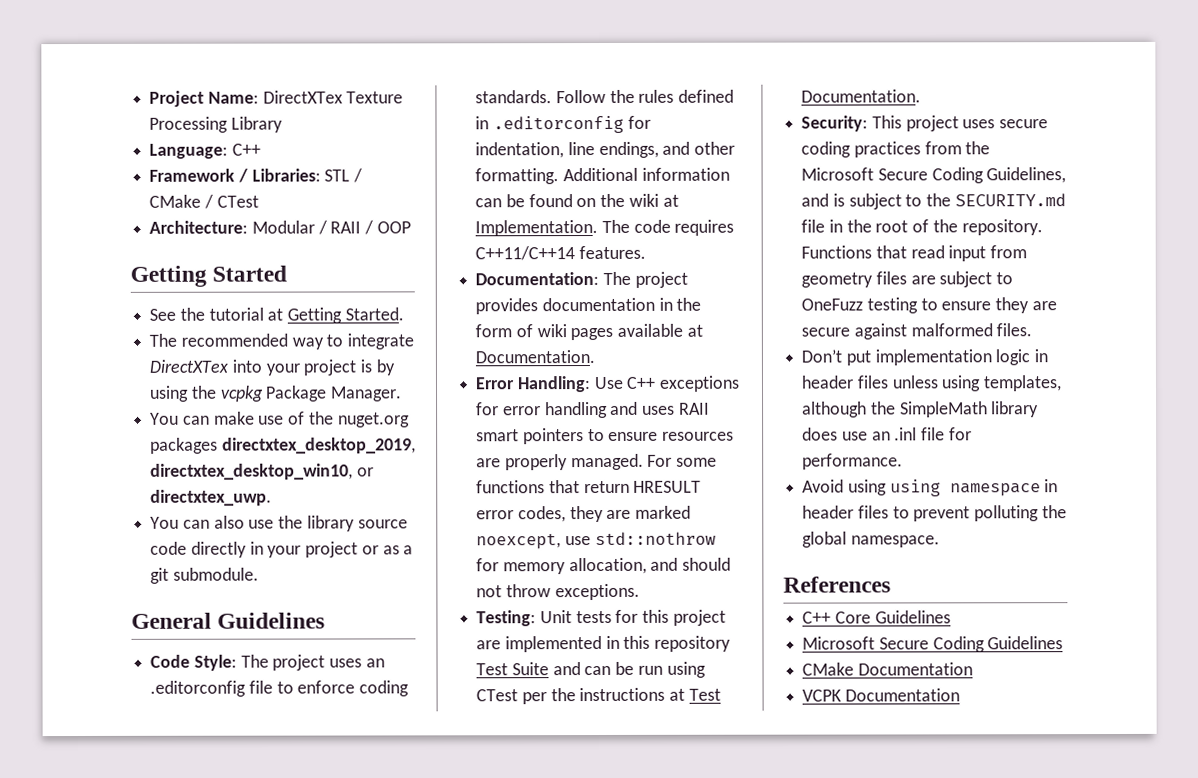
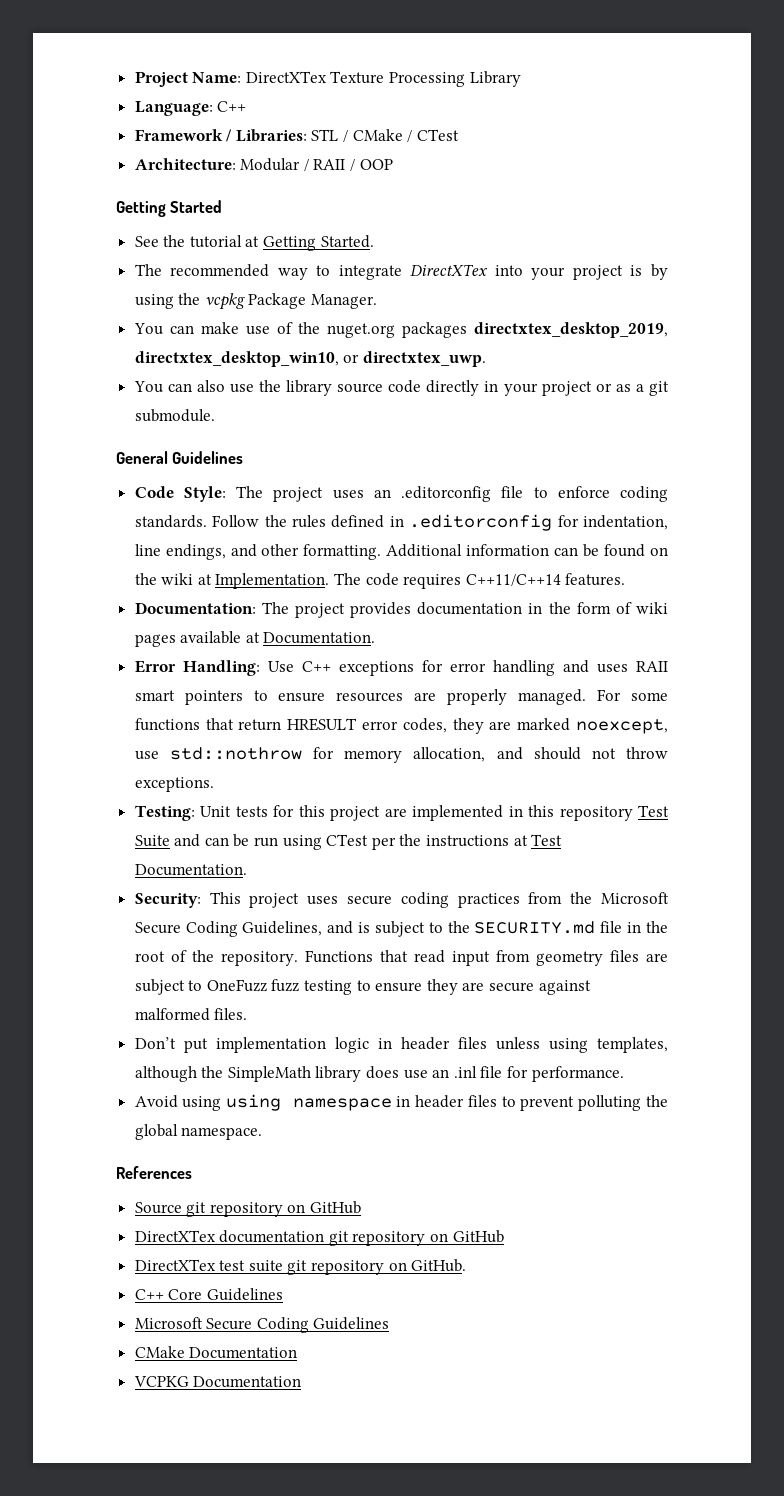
(864, 304) none -> [271,979,300,992] fuzz
(891, 584) none -> [134,1201,362,1217] [134,1230,504,1246] [134,1259,467,1275] // Source git repository on GitHub // DirectXTex documentation git repository on GitHub // DirectXTex test suite git repository on GitHub.
[802,689,843,702] VCPK -> [133,1376,189,1387] VCPKG

